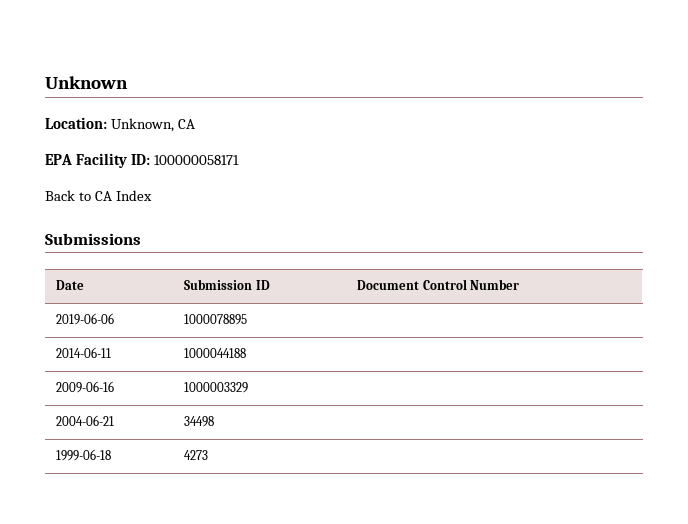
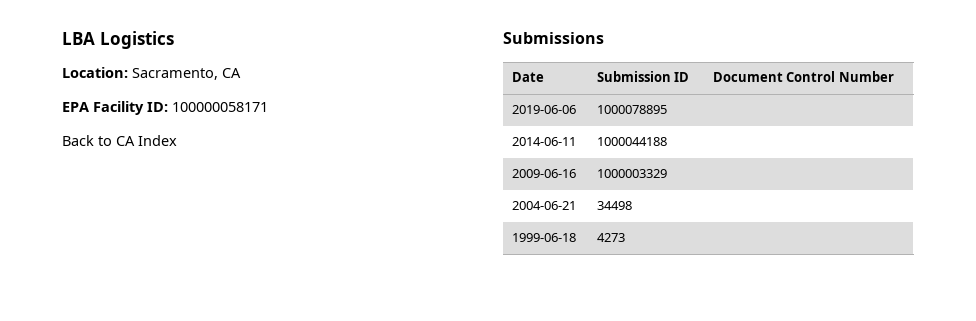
[45,76,128,89] Unknown -> [62,31,174,49] LBA Logistics
[110,118,174,132] Unknown, -> [132,68,218,80] Sacramento,

